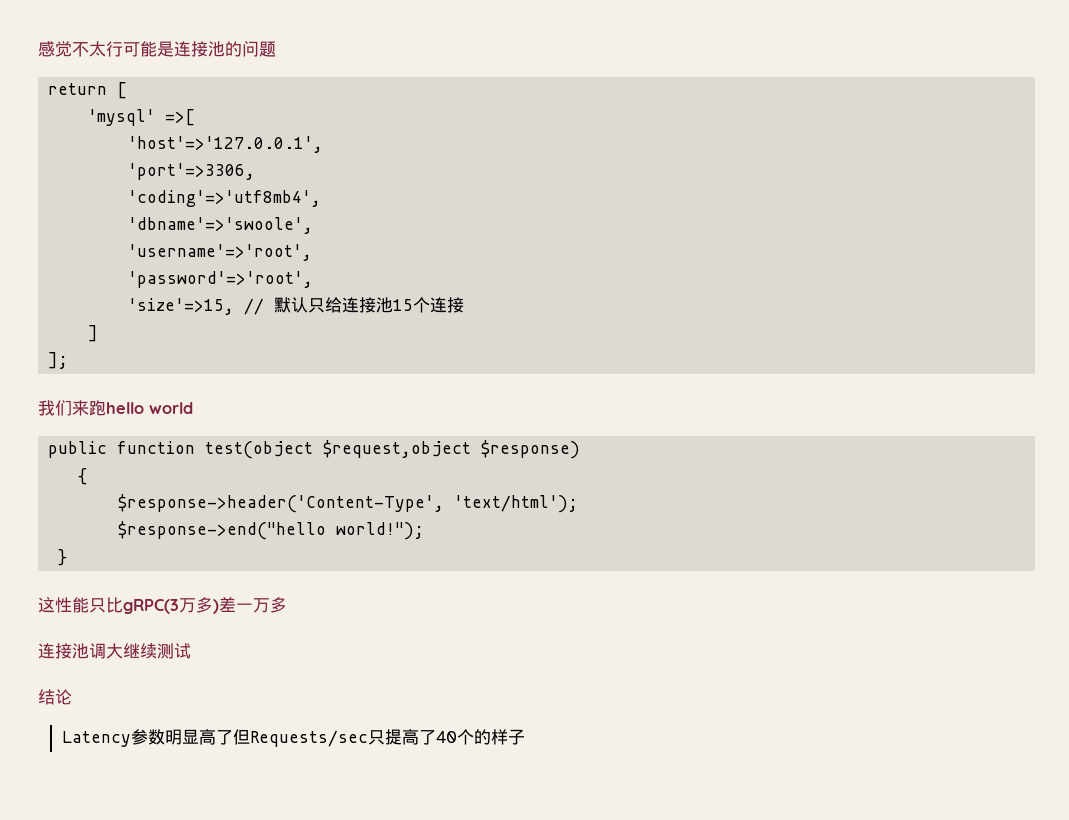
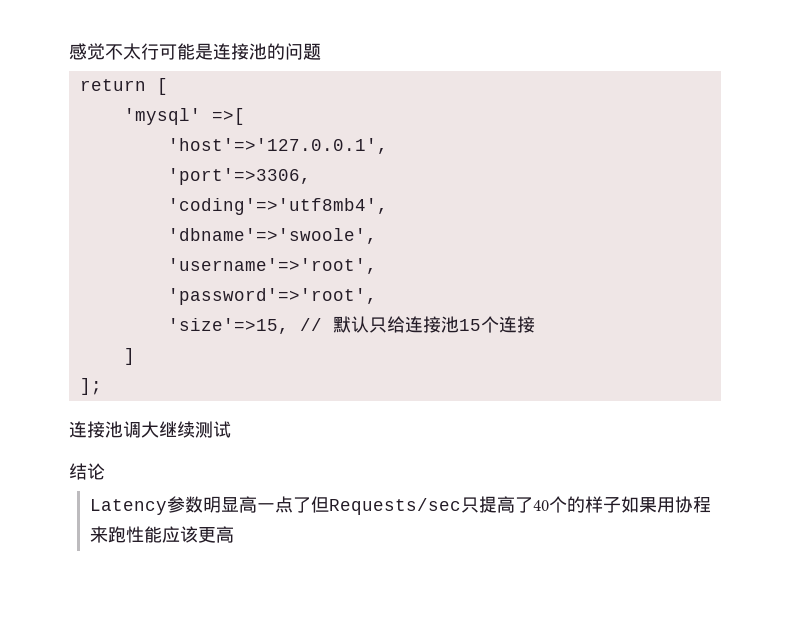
[38,400,193,416] [48,440,581,459] [78,468,88,485] [118,494,579,513] [118,521,425,540] [58,549,68,566] [38,597,287,614] // 我们来跑hello world // public function test(object $request,object $response) // { // $response->header('Content-Type', 'text/html'); // $response->end("hello world!"); // } // 这性能只比gRPC(3万多)差一万多 -> (102, 386) none
(216, 737) none -> [256,496,293,513] 一点
(525, 737) none -> [620,496,711,513] [89,526,234,543] 如果用协程来跑性能应该更高

